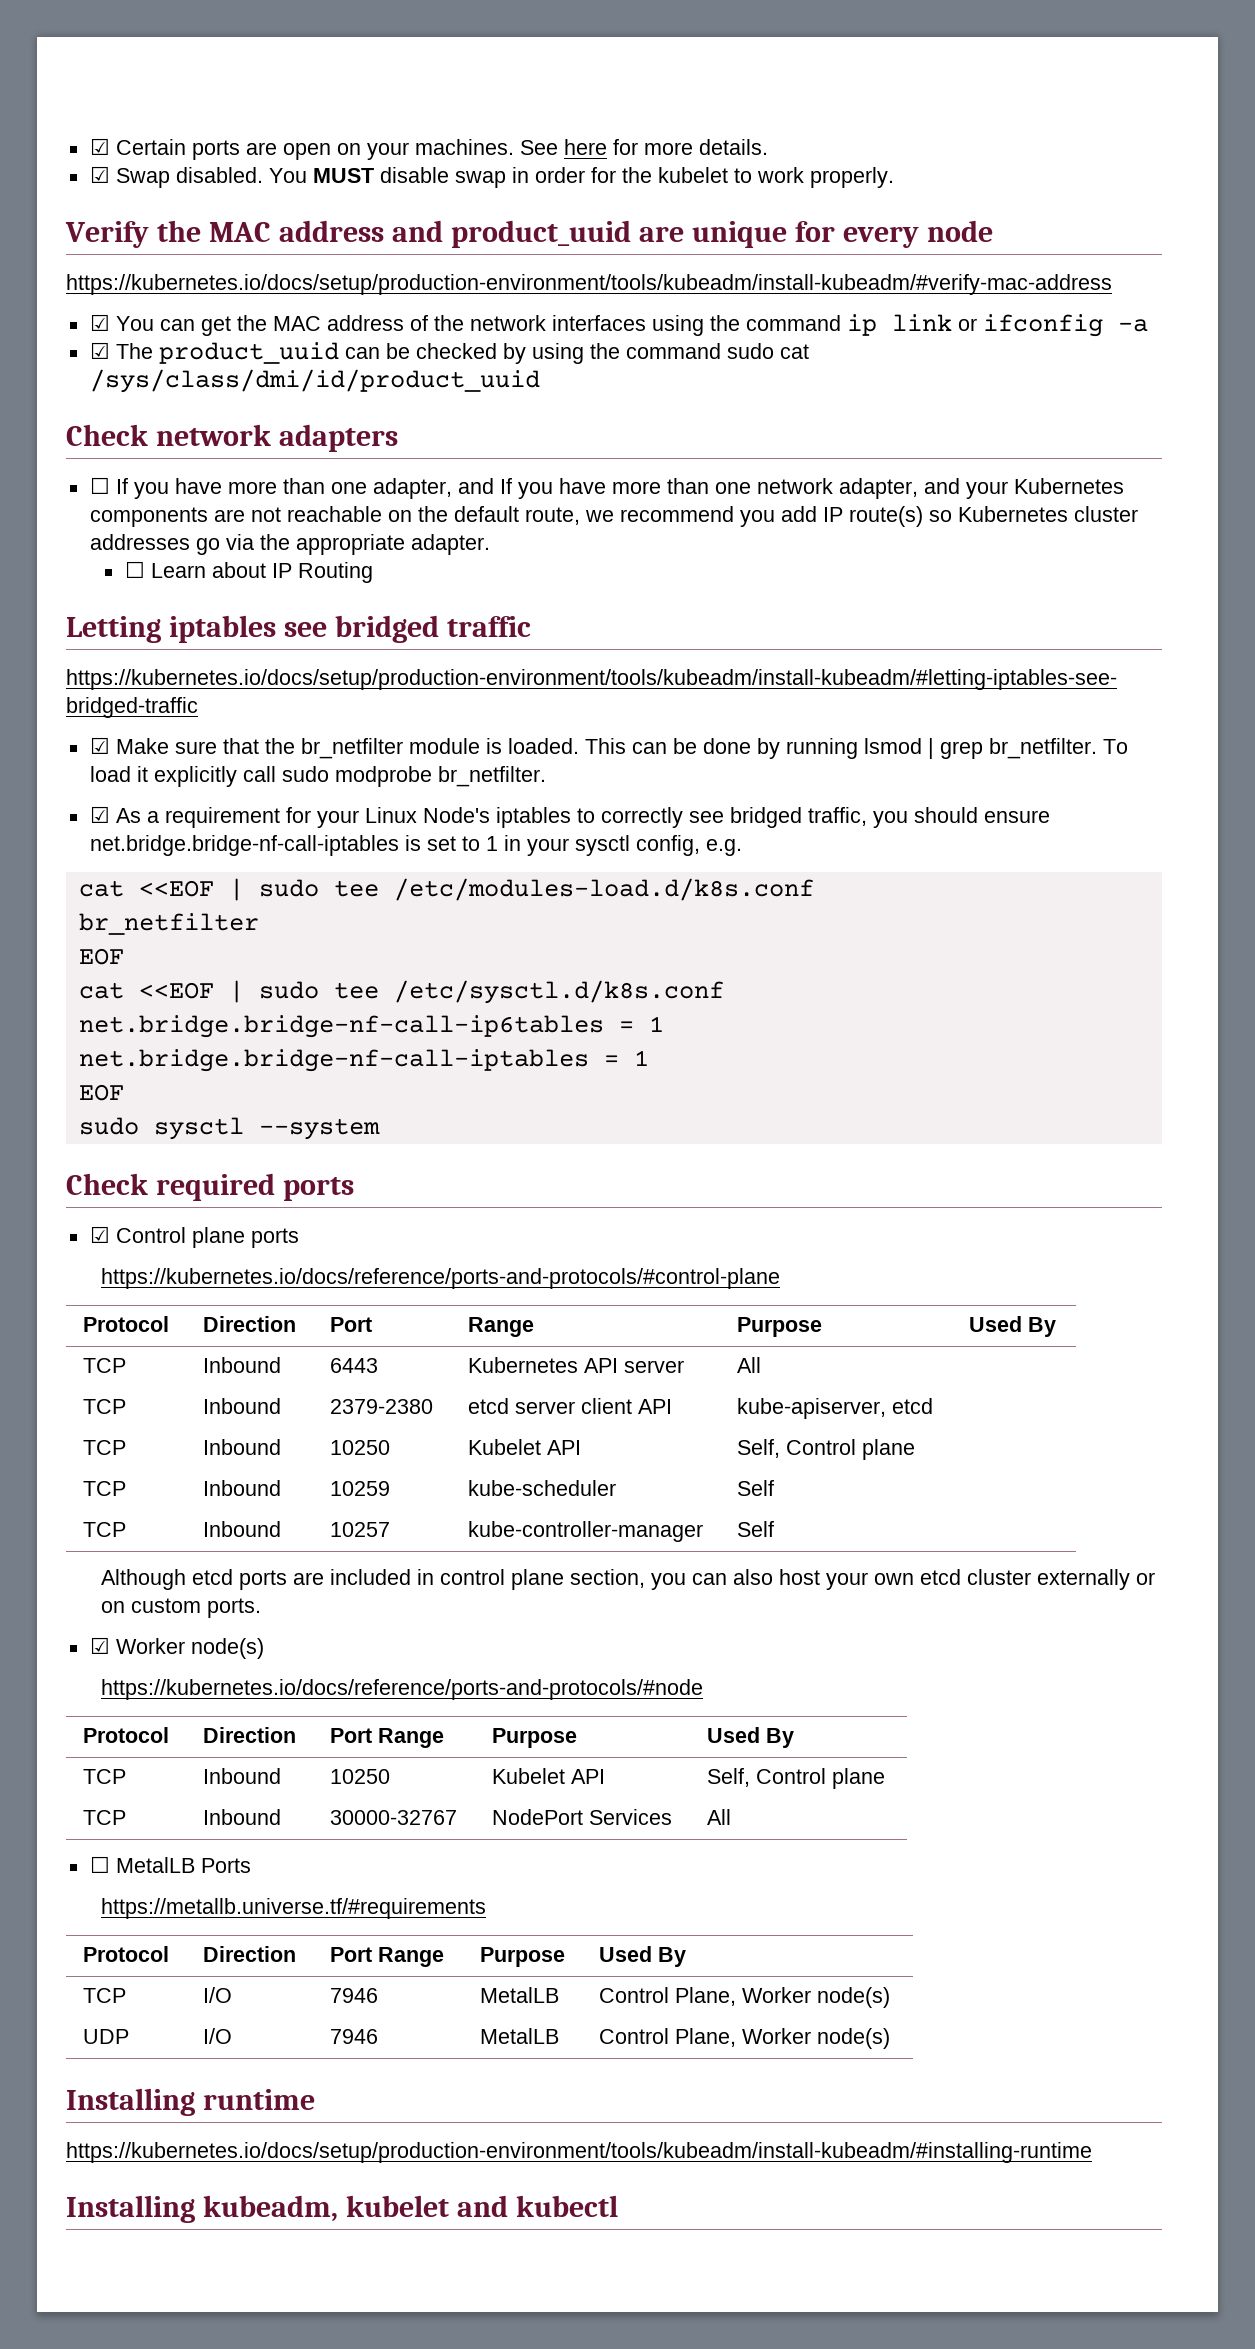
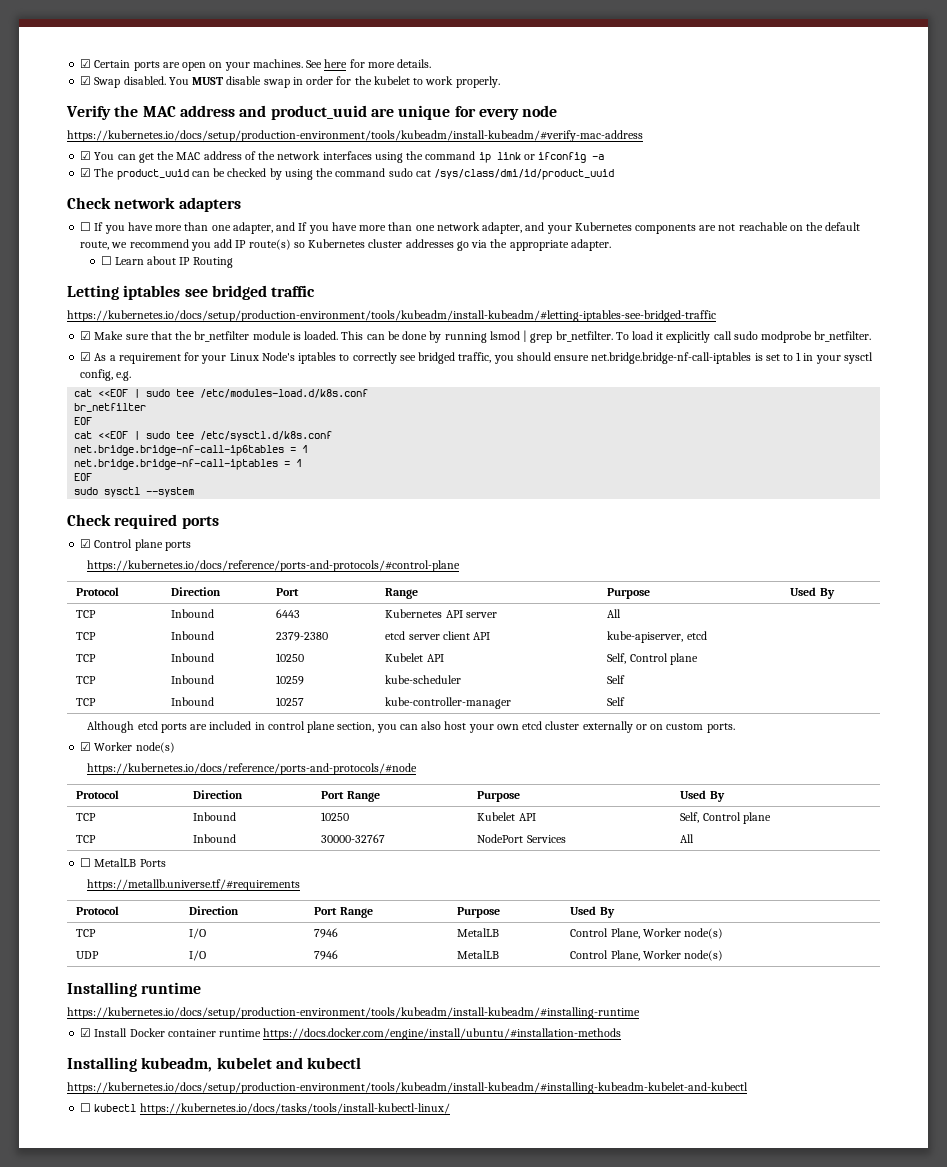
(1092, 2152) none -> [80,1028,622,1040] // ☑ Install Docker container runtime https://docs.docker.com/engine/install/ubuntu/#installation-methods
(618, 2206) none -> [67,1082,748,1094] [80,1103,450,1115] // https://kubernetes.io/docs/setup/production-environment/tools/kubeadm/install-kubeadm/#installing-kubeadm-kubelet-and-kubectl // ☐ kubectl https://kubernetes.io/docs/tasks/tools/install-kubectl-linux/

